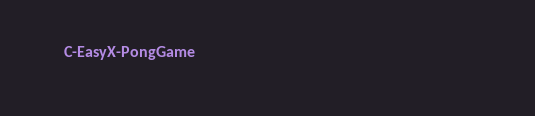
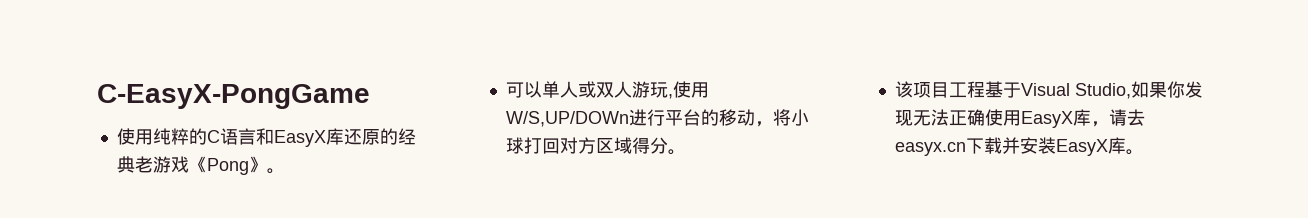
(195, 53) none -> [116,128,416,147] [116,156,285,175] [505,81,709,99] [505,109,809,127] [505,137,686,155] [894,81,1203,99] [894,109,1145,128] [894,137,1144,156] // 使用纯粹的C语言和EasyX库还原的经典老游戏《Pong》。 // 可以单人或双人游玩,使用W/S,UP/DOWn进行平台的移动，将小球打回对方区域得分。 // 该项目工程基于Visual Studio,如果你发现无法正确使用EasyX库，请去easyx.cn下载并安装EasyX库。

